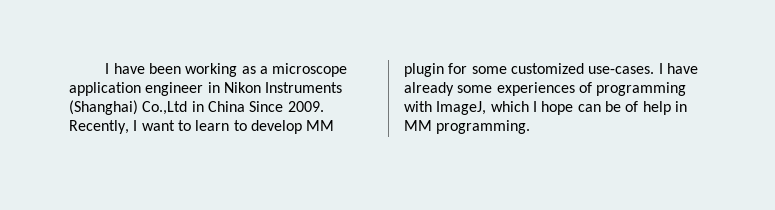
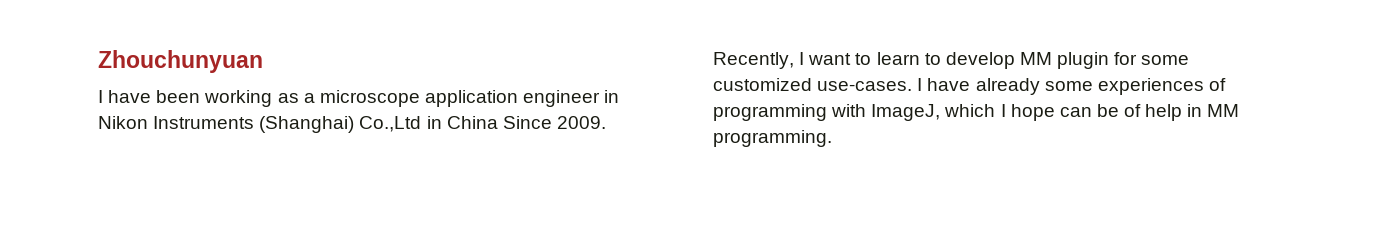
(105, 68) none -> [98,50,263,73] Zhouchunyuan //

